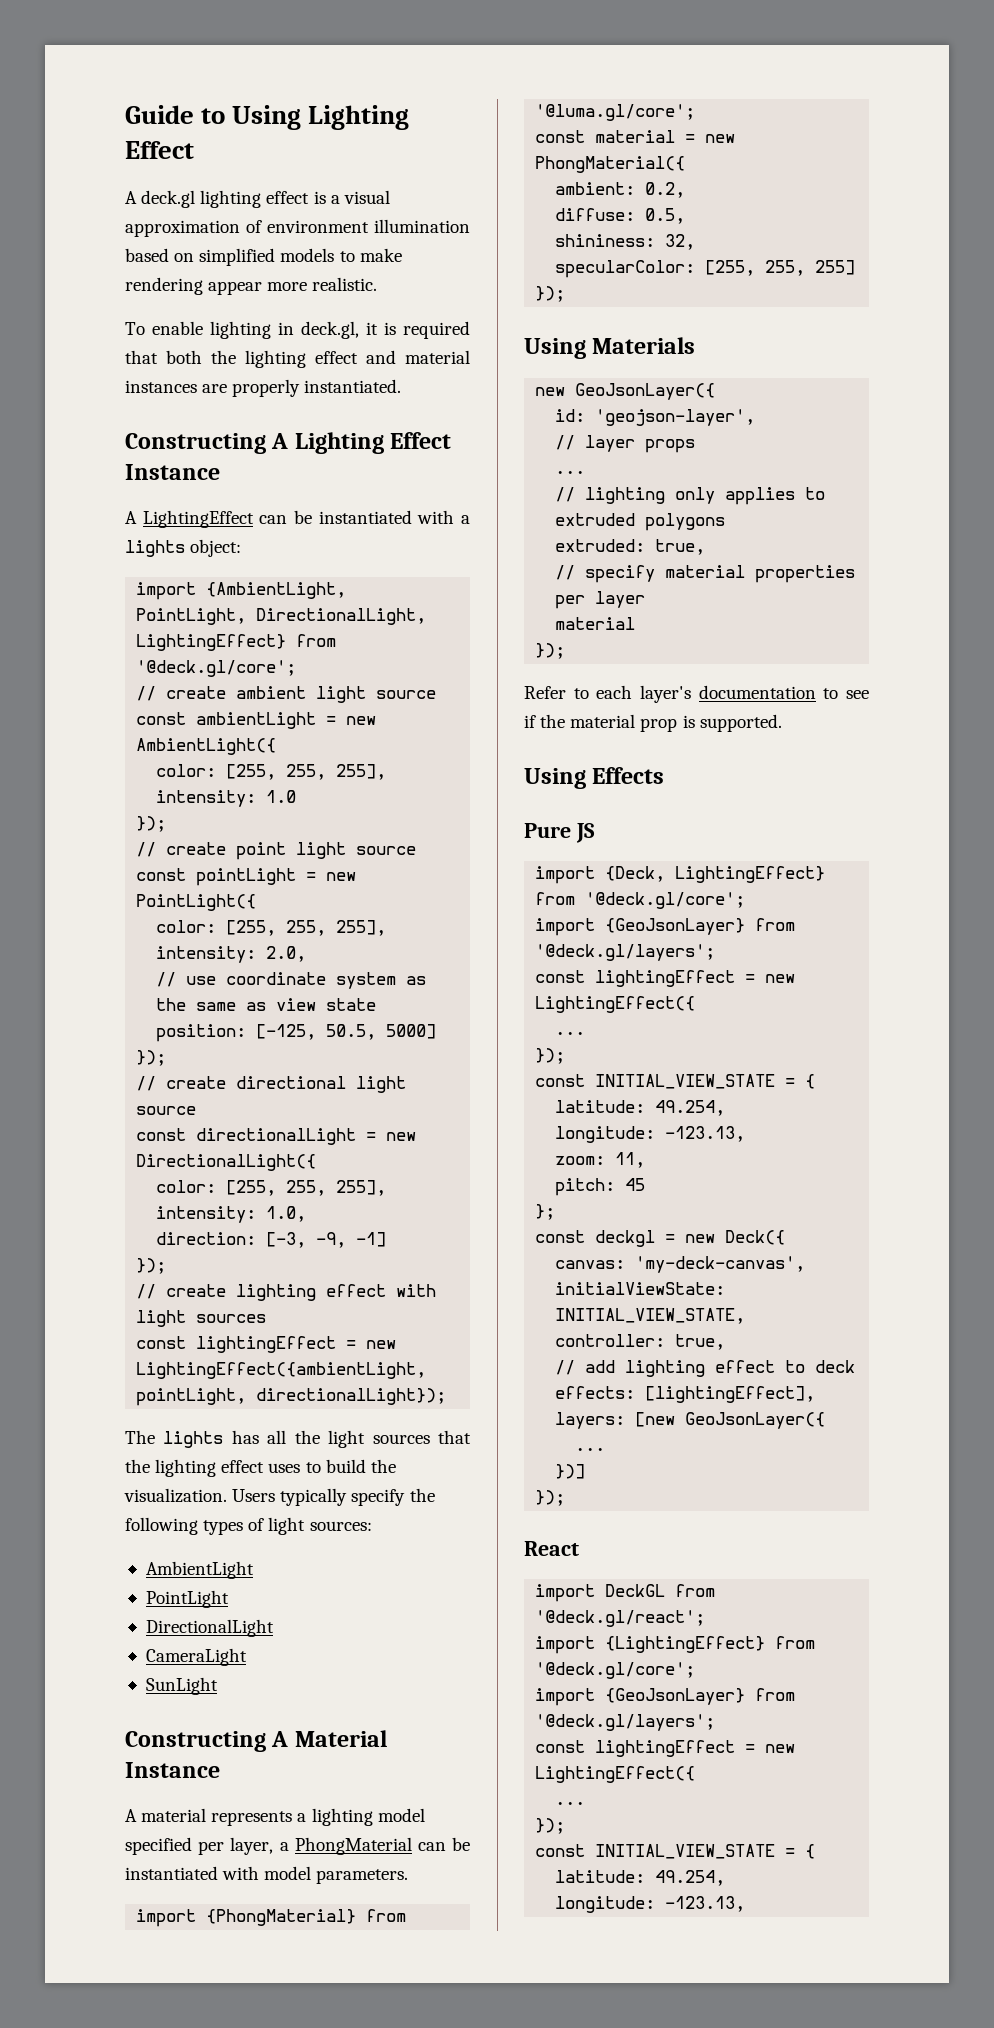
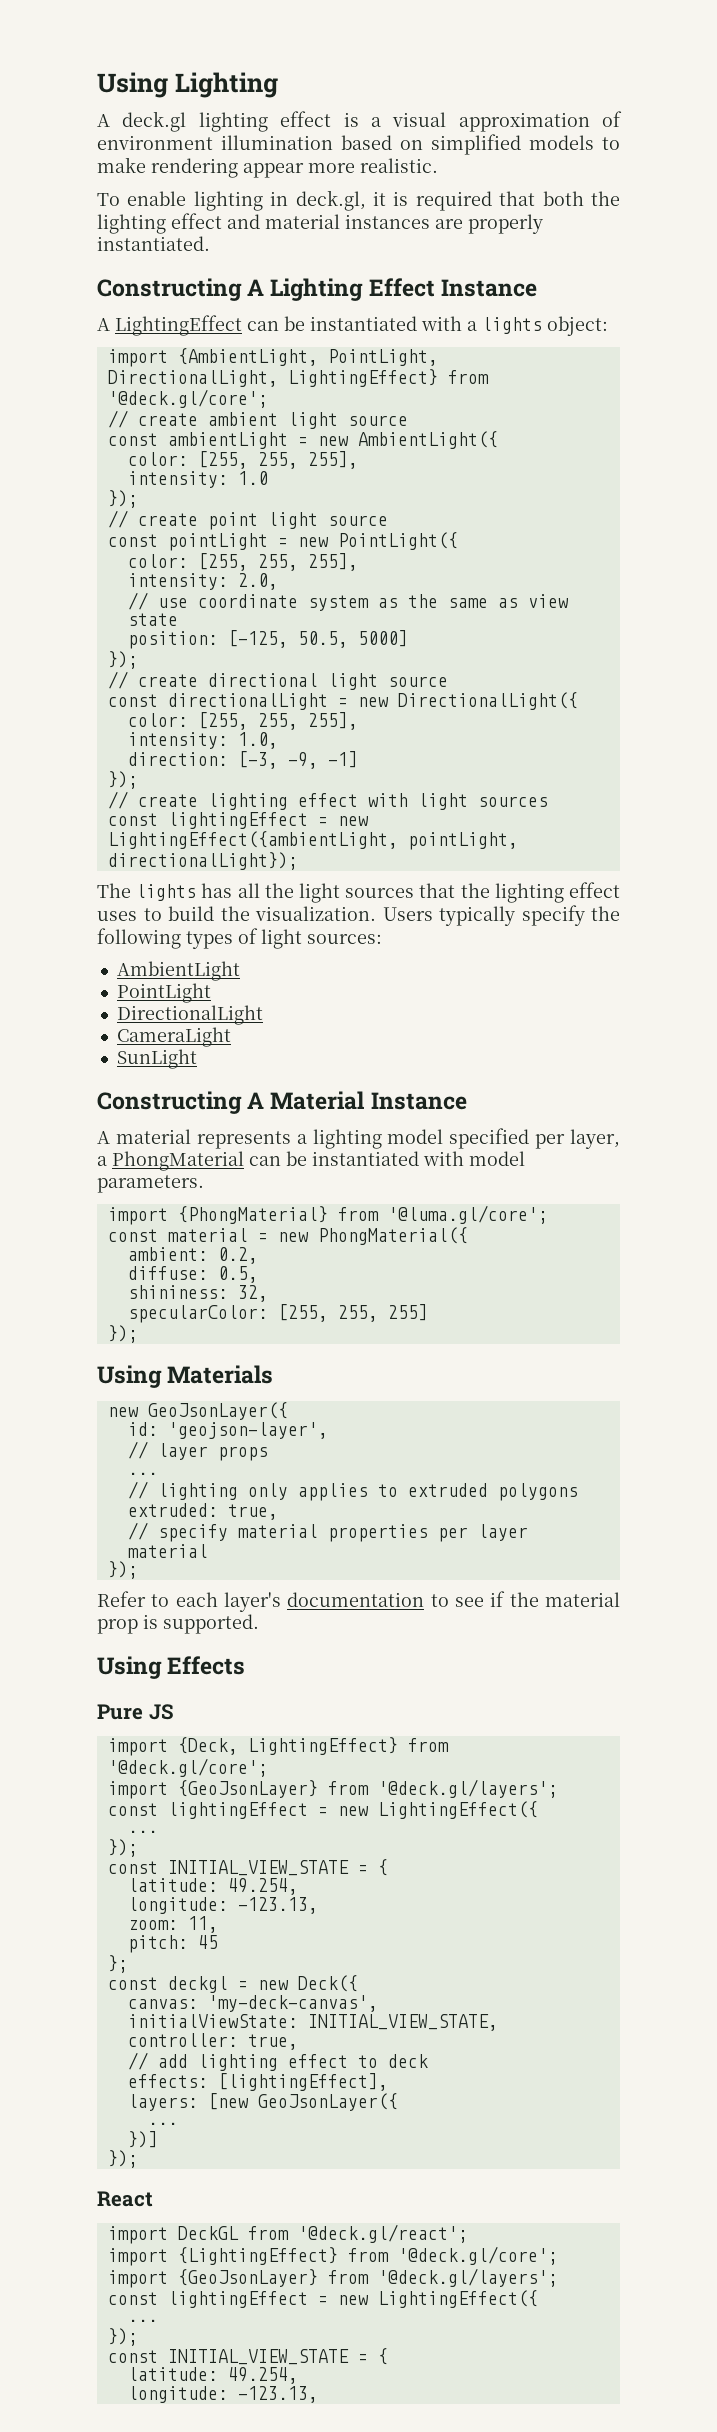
[125,105,226,124] Guide to -> (97, 85) none
[125,141,194,159] Effect -> (278, 85) none

